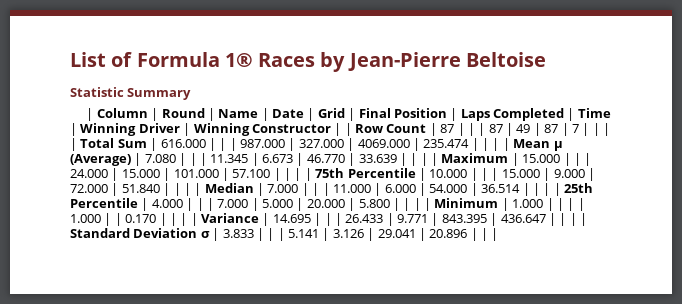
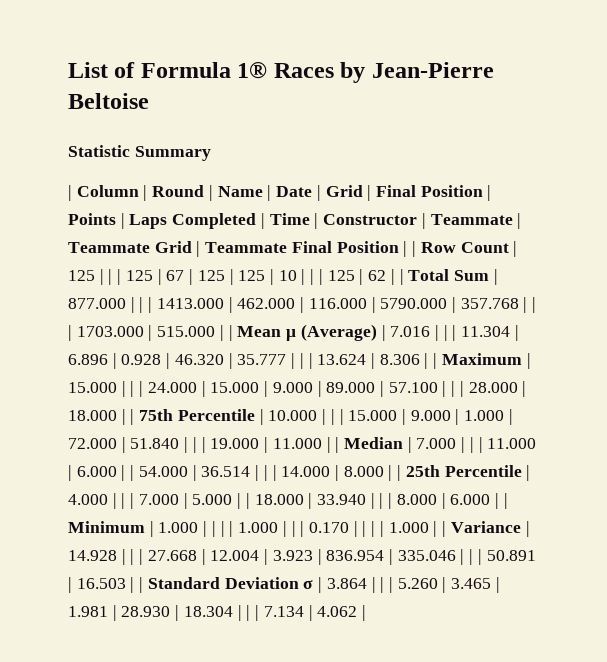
(458, 114) none -> [68,213,125,229] Points |
[80,123,331,136] Winning Driver | Winning Constructor -> [323,213,522,229] [68,241,399,257] Constructor | Teammate | Teammate Grid | Teammate Final Position
[440,123,600,136] 87 | | | 87 | 49 | 87 | 7 | | -> [68,269,387,285] 125 | | | 125 | 67 | 125 | 125 | 10 | | | 125 | 62
[160,138,489,151] 616.000 | | | 987.000 | 327.000 | 4069.000 | 235.474 | | -> [68,297,537,313] [68,325,216,341] 877.000 | | | 1413.000 | 462.000 | 116.000 | 5790.000 | 357.768 | | | 1703.000 | 515.000
[144,153,418,166] 7.080 | | | 11.345 | 6.673 | 46.770 | 33.639 | | -> [390,325,519,341] [68,353,420,369] 7.016 | | | 11.304 | 6.896 | 0.928 | 46.320 | 35.777 | | | 13.624 | 8.306
[173,169,219,178] 101.000 -> [272,381,376,397] 9.000 | 89.000
(302, 174) none -> [468,381,527,397] [68,409,126,425] 28.000 | 18.000 |
(595, 174) none -> [464,409,513,425] 1.000 |
(191, 189) none -> [210,437,331,453] 19.000 | 11.000 |
(426, 189) none -> [130,465,135,481] |
(551, 189) none -> [281,465,393,481] 14.000 | 8.000 |
[306,198,411,211] 20.000 | 5.800 | | -> [245,493,491,509] | 18.000 | 33.940 | | | 8.000 | 6.000
(122, 219) none -> [300,521,305,537] |
(198, 219) none -> [388,521,447,537] 1.000 | |
[272,213,567,226] 14.695 | | | 26.433 | 9.771 | 843.395 | 436.647 | | -> [68,549,536,565] [68,577,126,593] 14.928 | | | 27.668 | 12.004 | 3.923 | 836.954 | 335.046 | | | 50.891 | 16.503
[222,228,488,241] 3.833 | | | 5.141 | 3.126 | 29.041 | 20.896 | | -> [326,577,500,593] [68,605,358,621] 3.864 | | | 5.260 | 3.465 | 1.981 | 28.930 | 18.304 | | | 7.134 | 4.062

